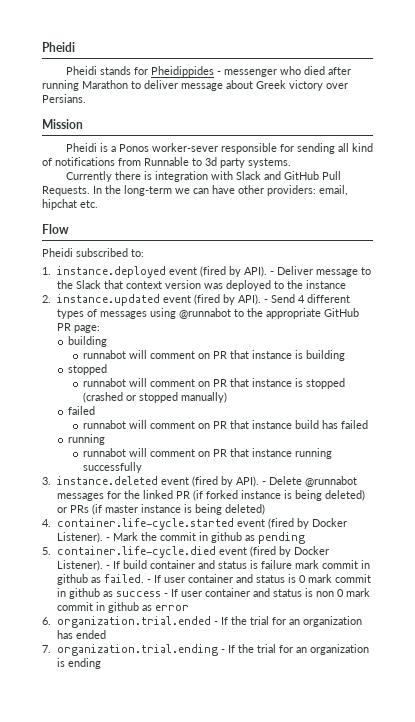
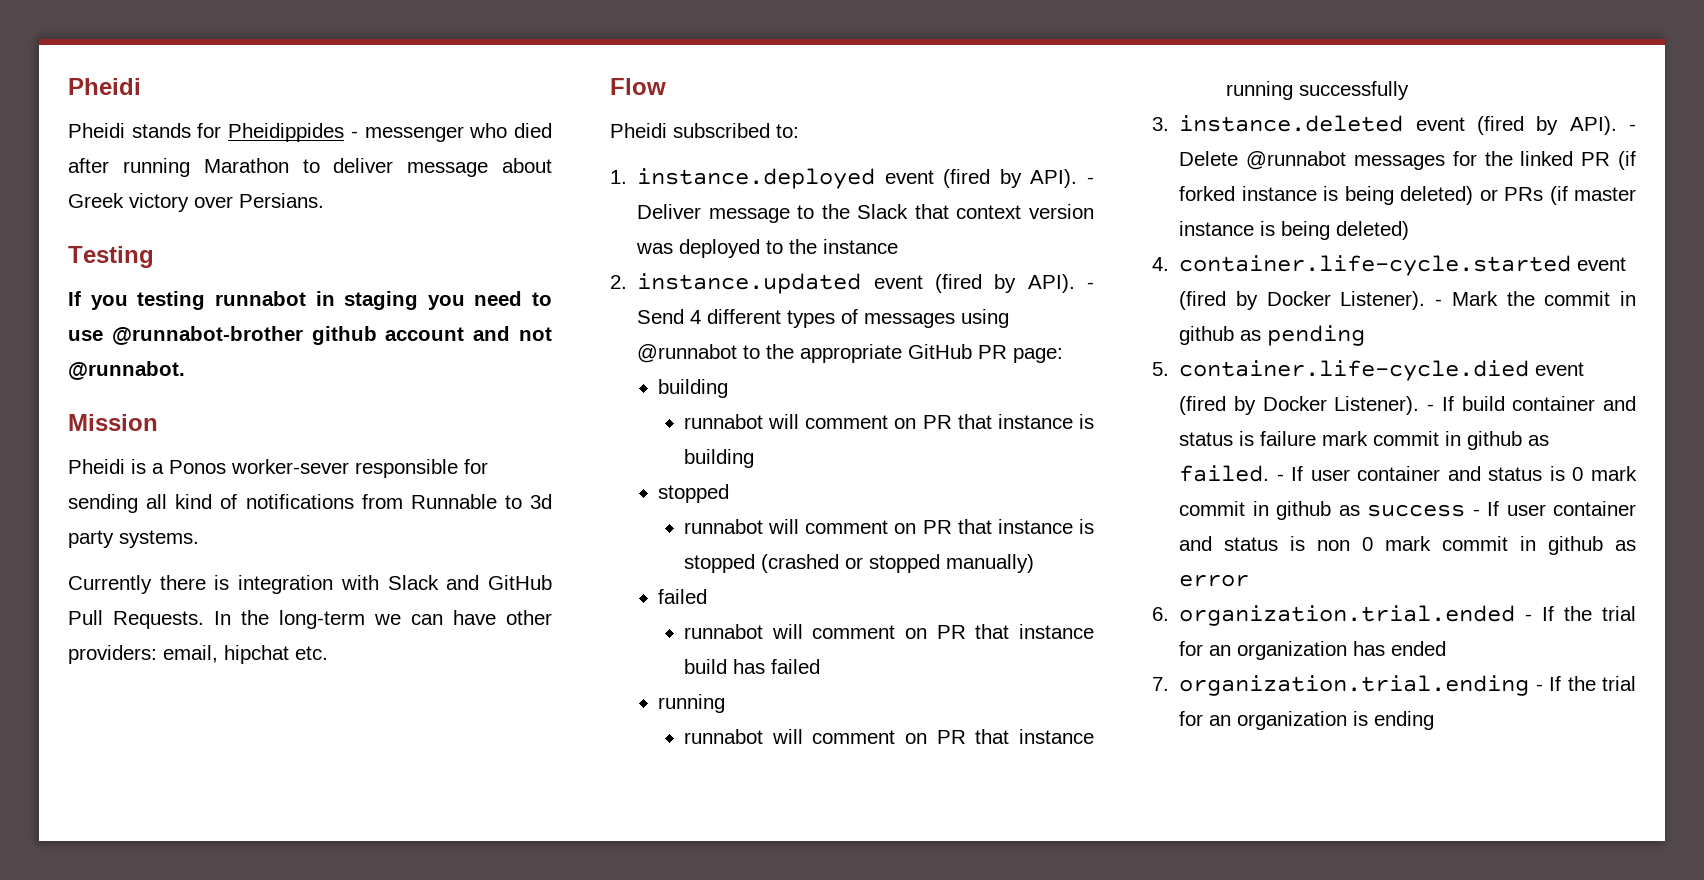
(86, 98) none -> [68,246,154,268] [68,291,552,310] [68,326,552,345] [68,361,185,380] // Testing // If you testing runnabot in staging you need to use @runnabot-brother github account and not @runnabot.

